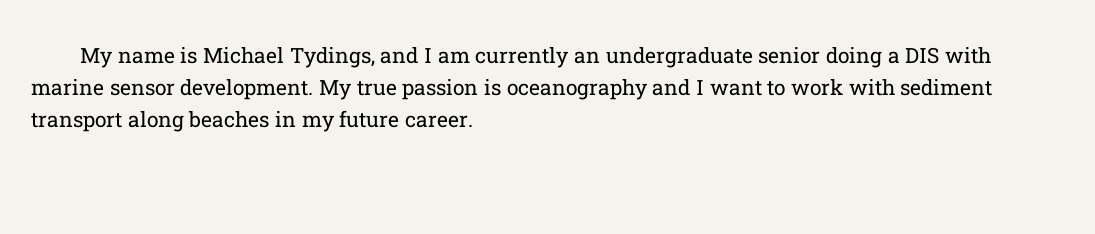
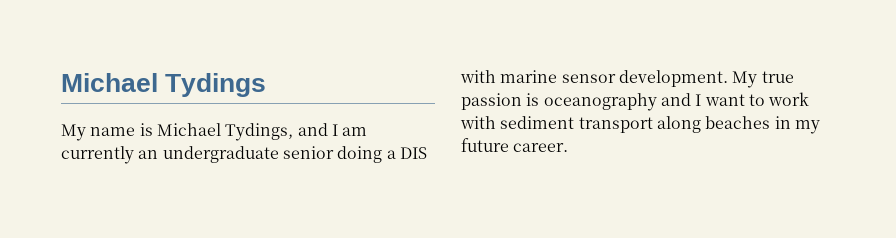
(79, 58) none -> [61,73,267,97] Michael Tydings //

